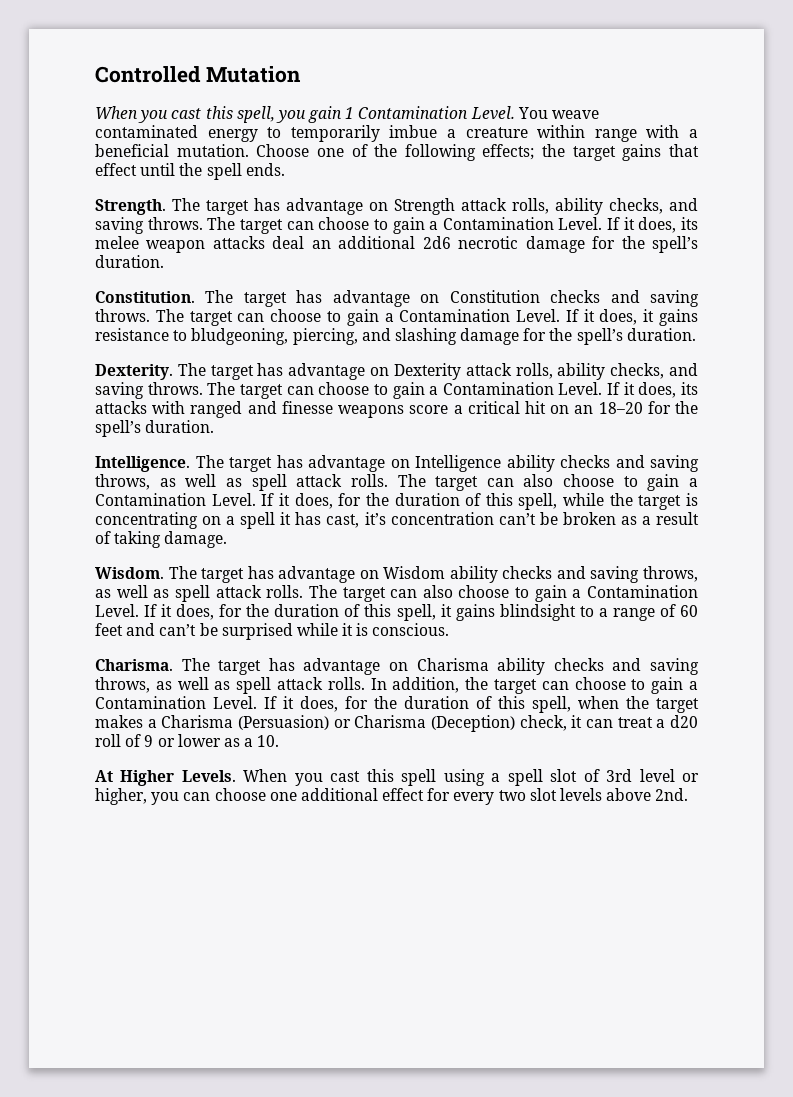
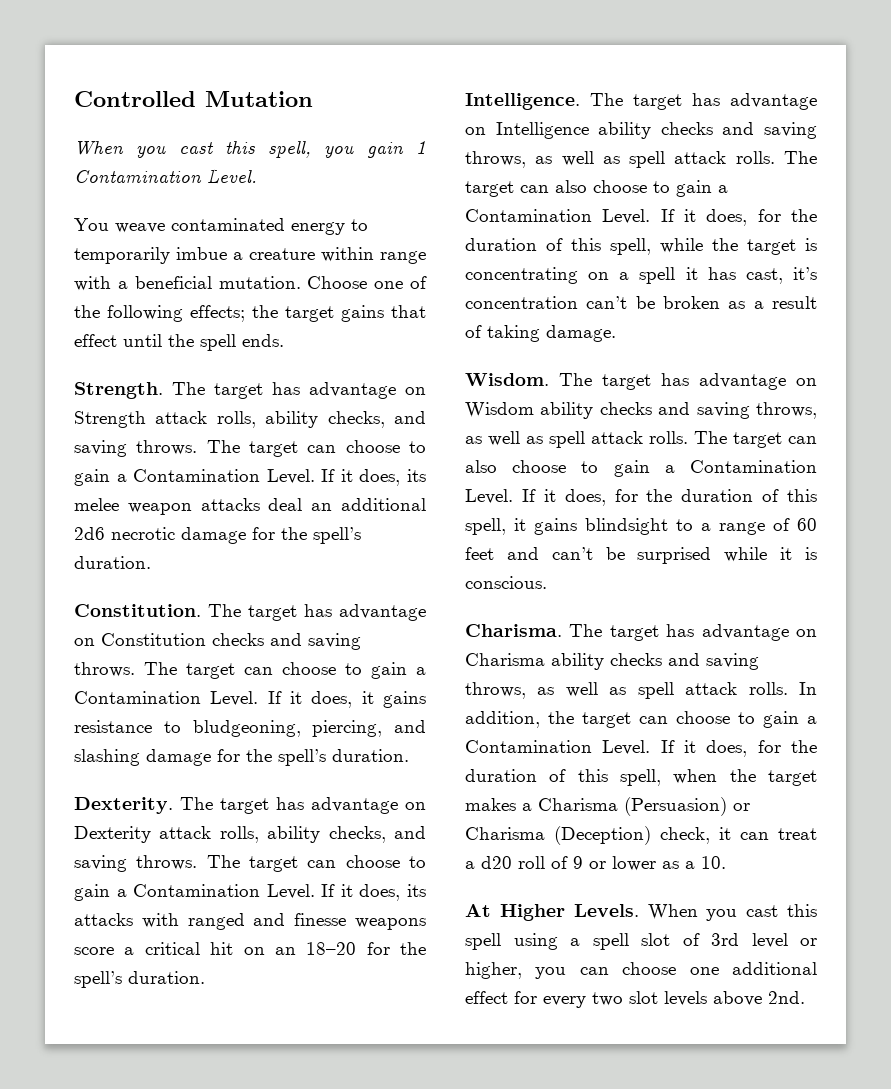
(515, 113) none -> (257, 176) //

